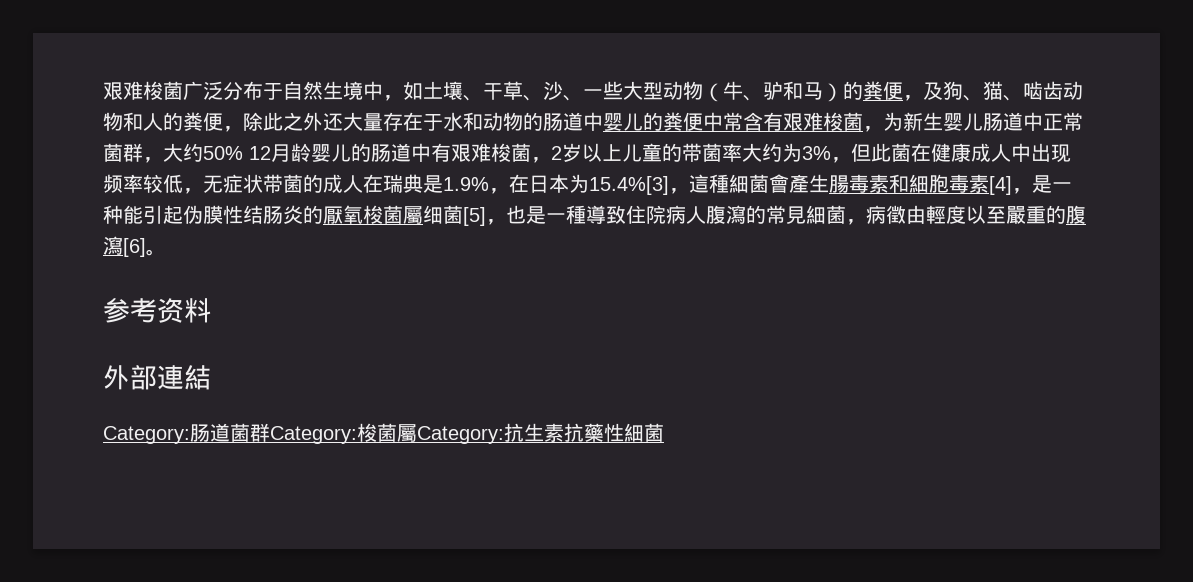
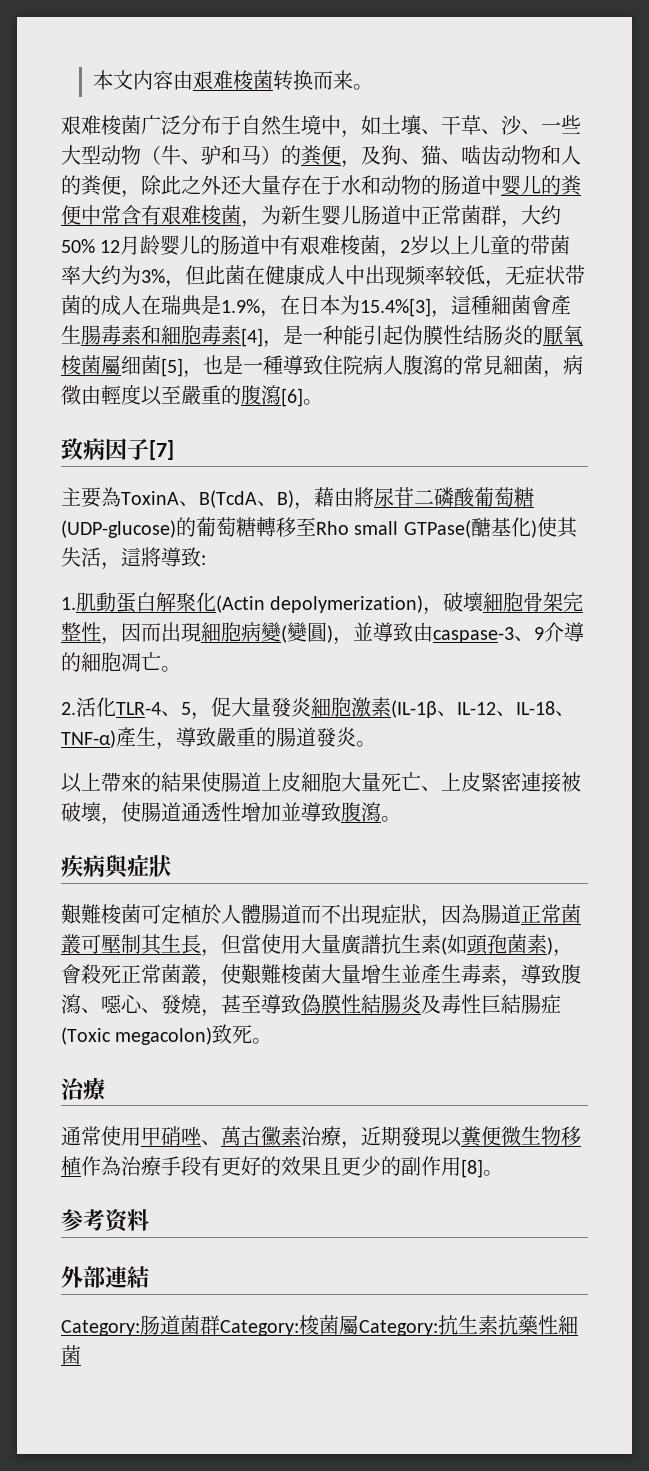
(103, 91) none -> [93,70,374,91] 本文内容由艰难梭菌转换而来。 //
(166, 252) none -> [61,438,174,460] [61,487,534,510] [61,517,578,538] [61,547,206,570] [61,592,584,615] [61,622,584,645] [61,652,181,672] [61,697,575,720] [61,727,376,750] [61,772,581,793] [61,802,401,825] [61,855,172,879] [61,904,581,927] [61,934,573,957] [61,964,581,987] [61,994,561,1017] [61,1024,273,1045] [61,1077,106,1101] [61,1126,581,1149] [61,1156,503,1178] // 致病因子[7] // 主要為ToxinA、B(TcdA、B)，藉由將尿苷二磷酸葡萄糖(UDP-glucose)的葡萄糖轉移至Rho small GTPase(醣基化)使其失活，這將導致: // 1.肌動蛋白解聚化(Actin depolymerization)，破壞細胞骨架完整性，因而出現細胞病變(變圓)，並導致由caspase-3、9介導的細胞凋亡。 // 2.活化TLR-4、5，促大量發炎細胞激素(IL-1β、IL-12、IL-18、TNF-α)產生，導致嚴重的腸道發炎。 // 以上帶來的結果使腸道上皮細胞大量死亡、上皮緊密連接被破壞，使腸道通透性增加並導致腹瀉。 // 疾病與症狀 // 艱難梭菌可定植於人體腸道而不出現症狀，因為腸道正常菌叢可壓制其生長，但當使用大量廣譜抗生素(如頭孢菌素)，會殺死正常菌叢，使艱難梭菌大量增生並產生毒素，導致腹瀉、噁心、發燒，甚至導致偽膜性結腸炎及毒性巨結腸症(Toxic megacolon)致死。 // 治療 // 通常使用甲硝唑、萬古黴素治療，近期發現以糞便微生物移植作為治療手段有更好的效果且更少的副作用[8]。

